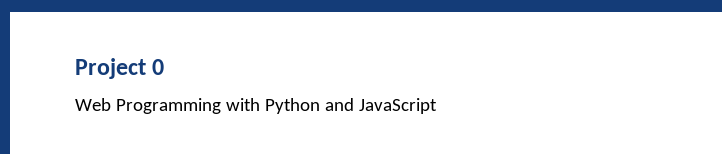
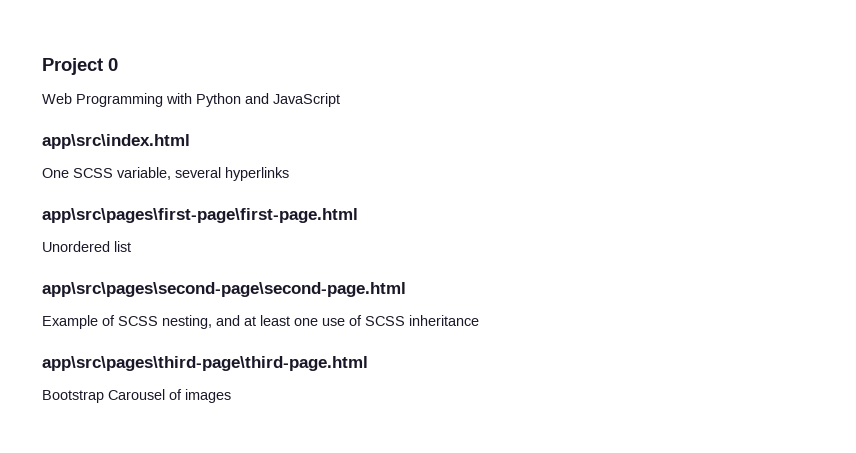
(437, 106) none -> [42,134,190,149] [42,167,289,181] [42,208,358,223] [42,241,131,252] [42,282,406,297] [42,315,479,329] [42,356,368,371] [42,389,231,403] // app\src\index.html // One SCSS variable, several hyperlinks // app\src\pages\first-page\first-page.html // Unordered list // app\src\pages\second-page\second-page.html // Example of SCSS nesting, and at least one use of SCSS inheritance // app\src\pages\third-page\third-page.html // Bootstrap Carousel of images

